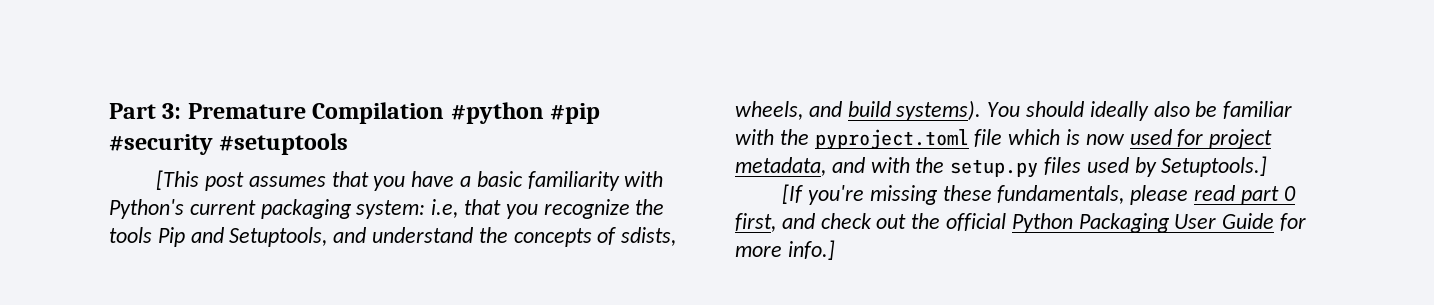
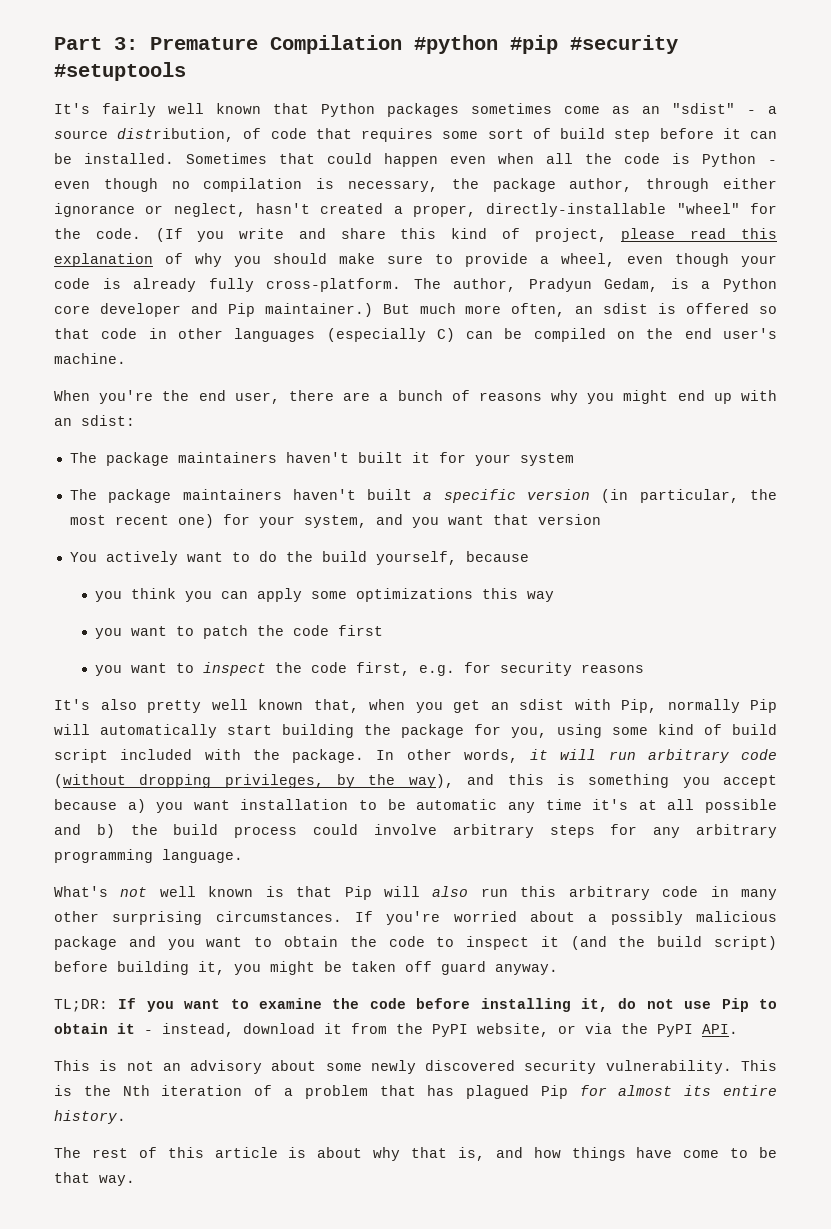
[156,170,664,191] [109,199,665,219] [109,227,677,247] [735,100,1293,121] [735,129,1273,150] [735,156,1268,178] [782,184,1296,205] [735,213,1307,233] [735,240,835,260] [This post assumes that you have a basic familiarity with Python's current packaging system: i.e, that you recognize the tools Pip and Setuptools, and understand the concepts of sdists, wheels, and build systems). You should ideally also be familiar with the pyproject.toml file which is now used for project metadata, and with the setup.py files used by Setuptools.] // [If you're missing these fundamentals, please read part 0 first, and check out the official Python Packaging User Guide for more info.] -> [54,103,777,117] [54,128,778,142] [54,153,777,167] [54,178,777,192] [54,203,777,217] [54,228,777,242] [54,253,777,267] [54,278,777,292] [54,303,777,317] [54,328,777,342] [54,353,126,364] [54,390,777,404] [54,415,135,426] [69,452,574,466] [69,489,777,503] [69,514,601,528] [69,551,529,565] [94,588,554,602] [94,625,383,639] [94,662,644,676] [54,699,777,713] [54,724,777,738] [54,749,777,763] [54,774,778,788] [54,799,778,813] [54,824,778,838] [54,849,243,863] [54,886,778,900] [54,911,777,925] [54,936,778,950] [54,961,558,975] [54,998,777,1012] [54,1023,738,1037] [54,1060,777,1074] [54,1085,778,1099] [54,1110,126,1124] [54,1147,777,1161] [54,1172,135,1186] It's fairly well known that Python packages sometimes come as an "sdist" - a source distribution, of code that requires some sort of build step before it can be installed. Sometimes that could happen even when all the code is Python - even though no compilation is necessary, the package author, through either ignorance or neglect, hasn't created a proper, directly-installable "wheel" for the code. (If you write and share this kind of project, please read this explanation of why you should make sure to provide a wheel, even though your code is already fully cross-platform. The author, Pradyun Gedam, is a Python core developer and Pip maintainer.) But much more often, an sdist is offered so that code in other languages (especially C) can be compiled on the end user's machine. // When you're the end user, there are a bunch of reasons why you might end up with an sdist: // The package maintainers haven't built it for your system // The package maintainers haven't built a specific version (in particular, the most recent one) for your system, and you want that version // You actively want to do the build yourself, because // you think you can apply some optimizations this way // you want to patch the code first // you want to inspect the code first, e.g. for security reasons // It's also pretty well known that, when you get an sdist with Pip, normally Pip will automatically start building the package for you, using some kind of build script included with the package. In other words, it will run arbitrary code (without dropping privileges, by the way), and this is something you accept because a) you want installation to be automatic any time it's at all possible and b) the build process could involve arbitrary steps for any arbitrary programming language. // What's not well known is that Pip will also run this arbitrary code in many other surprising circumstances. If you're worried about a possibly malicious package and you want to obtain the code to inspect it (and the build script) before building it, you might be taken off guard anyway. // TL;DR: If you want to examine the code before installing it, do not use Pip to obtain it - instead, download it from the PyPI website, or via the PyPI API. // This is not an advisory about some newly discovered security vulnerability. This is the Nth iteration of a problem that has plagued Pip for almost its entire history. // The rest of this article is about why that is, and how things have come to be that way.

